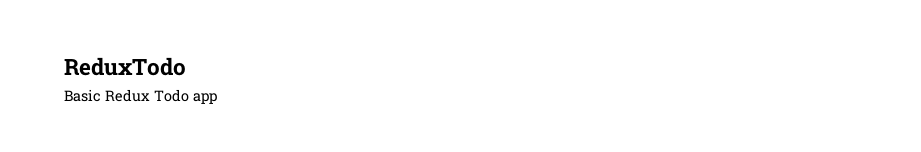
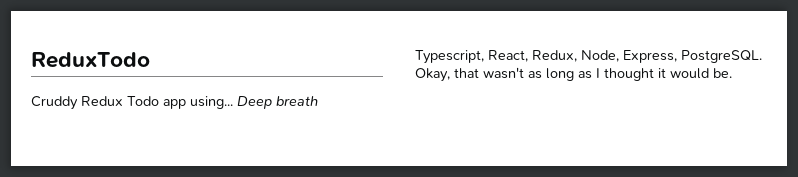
[64,89,101,102] Basic -> [31,96,78,110] Cruddy
(217, 98) none -> [190,96,318,109] [415,50,762,64] [415,67,732,82] using... Deep breath Typescript, React, Redux, Node, Express, PostgreSQL. Okay, that wasn't as long as I thought it would be.

